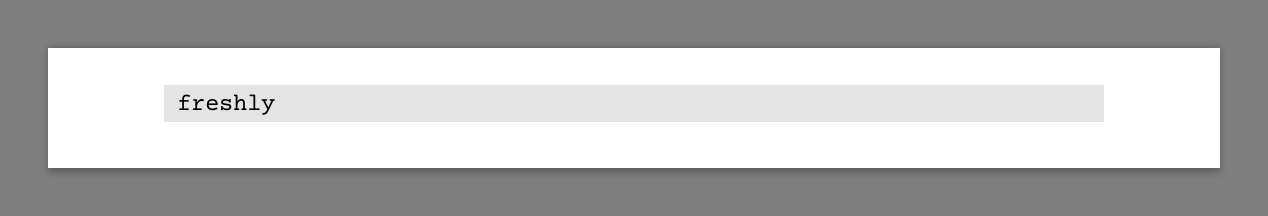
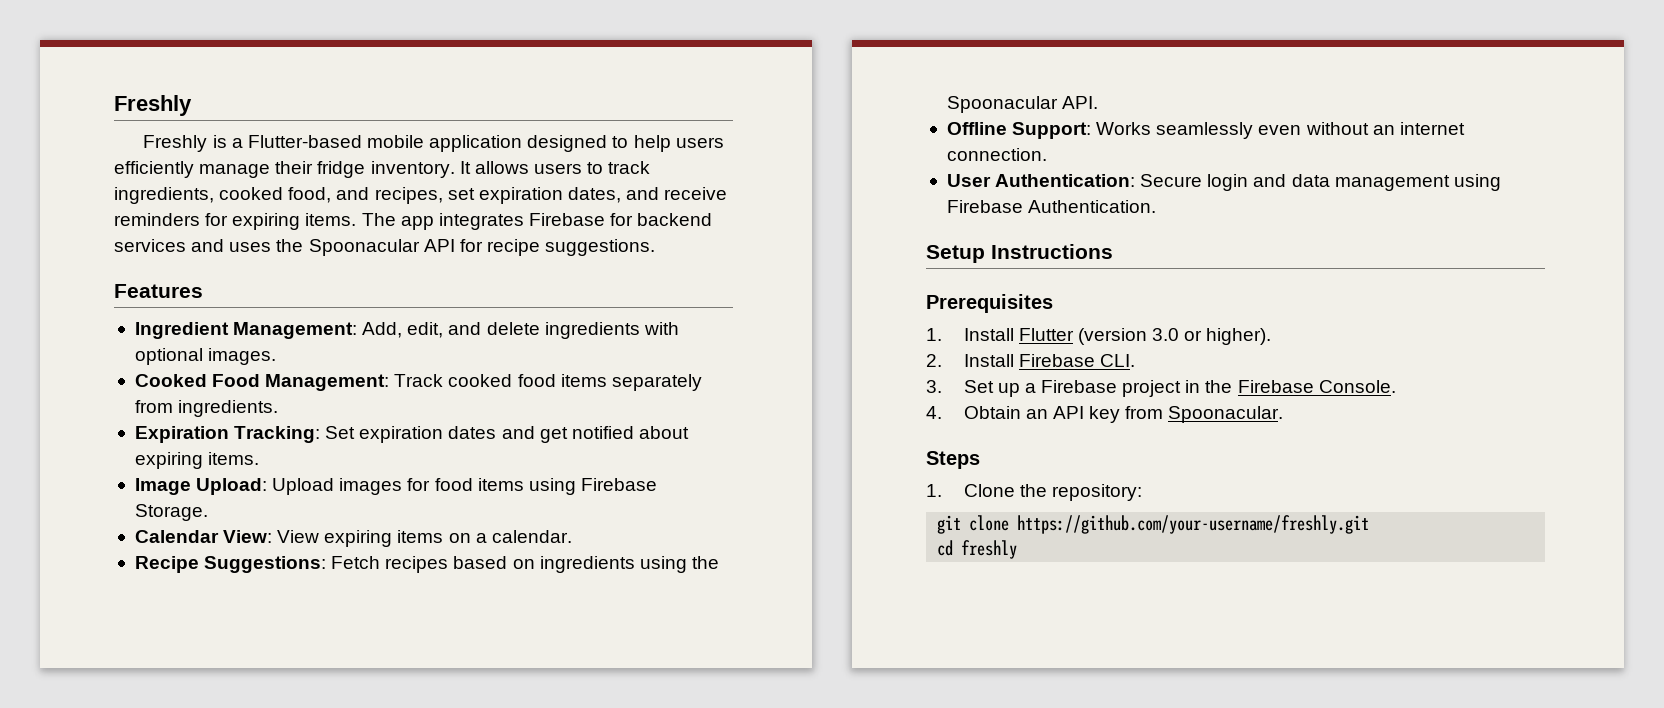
(177, 104) none -> [114,95,192,116] [143,135,724,152] [114,161,651,178] [114,187,728,204] [114,213,713,230] [114,239,656,256] [114,284,203,298] [134,322,679,339] [134,348,277,365] [134,374,702,391] [134,400,279,417] [134,426,689,443] [134,452,260,469] [134,478,657,495] [134,504,208,521] [134,530,572,547] [134,556,719,573] [946,96,1099,113] [946,122,1465,139] [946,148,1047,161] [946,174,1501,191] [946,200,1157,213] [926,244,1113,263] [926,294,1053,313] [926,328,1272,345] [926,354,1135,367] [926,380,1396,397] [926,406,1284,423] [926,451,980,469] [926,484,1142,501] [937,515,1370,534] [937,540,954,556] Freshly // Freshly is a Flutter-based mobile application designed to help users efficiently manage their fridge inventory. It allows users to track ingredients, cooked food, and recipes, set expiration dates, and receive reminders for expiring items. The app integrates Firebase for backend services and uses the Spoonacular API for recipe suggestions. // Features // Ingredient Management: Add, edit, and delete ingredients with optional images. // Cooked Food Management: Track cooked food items separately from ingredients. // Expiration Tracking: Set expiration dates and get notified about expiring items. // Image Upload: Upload images for food items using Firebase Storage. // Calendar View: View expiring items on a calendar. // Recipe Suggestions: Fetch recipes based on ingredients using the Spoonacular API. // Offline Support: Works seamlessly even without an internet connection. // User Authentication: Secure login and data management using Firebase Authentication. // Setup Instructions // Prerequisites // 1. Install Flutter (version 3.0 or higher). // 2. Install Firebase CLI. // 3. Set up a Firebase project in the Firebase Console. // 4. Obtain an API key from Spoonacular. // Steps // 1. Clone the repository: // git clone https://github.com/your-username/freshly.git // cd

